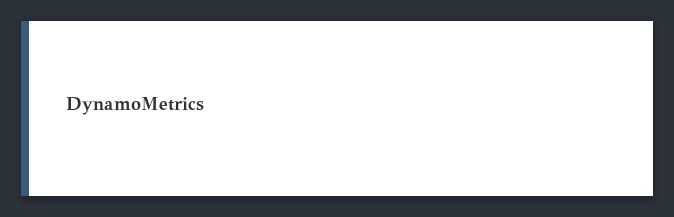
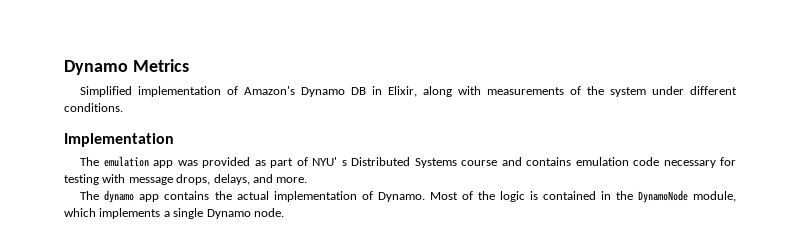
[66,97,204,115] DynamoMetrics -> [64,59,189,75] [80,86,737,97] [64,103,123,112] [64,133,174,147] [80,156,736,168] [64,174,308,185] [80,190,736,203] [64,208,284,219] Dynamo Metrics // Simplified implementation of Amazon's Dynamo DB in Elixir, along with measurements of the system under different conditions. // Implementation // The emulation app was provided as part of NYU' s Distributed Systems course and contains emulation code necessary for testing with message drops, delays, and more. // The dynamo app contains the actual implementation of Dynamo. Most of the logic is contained in the DynamoNode module, which implements a single Dynamo node.

